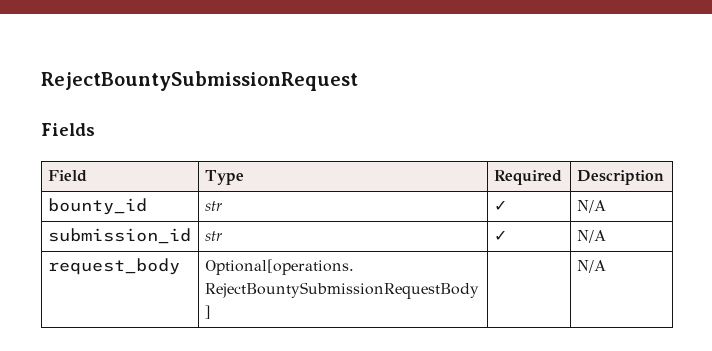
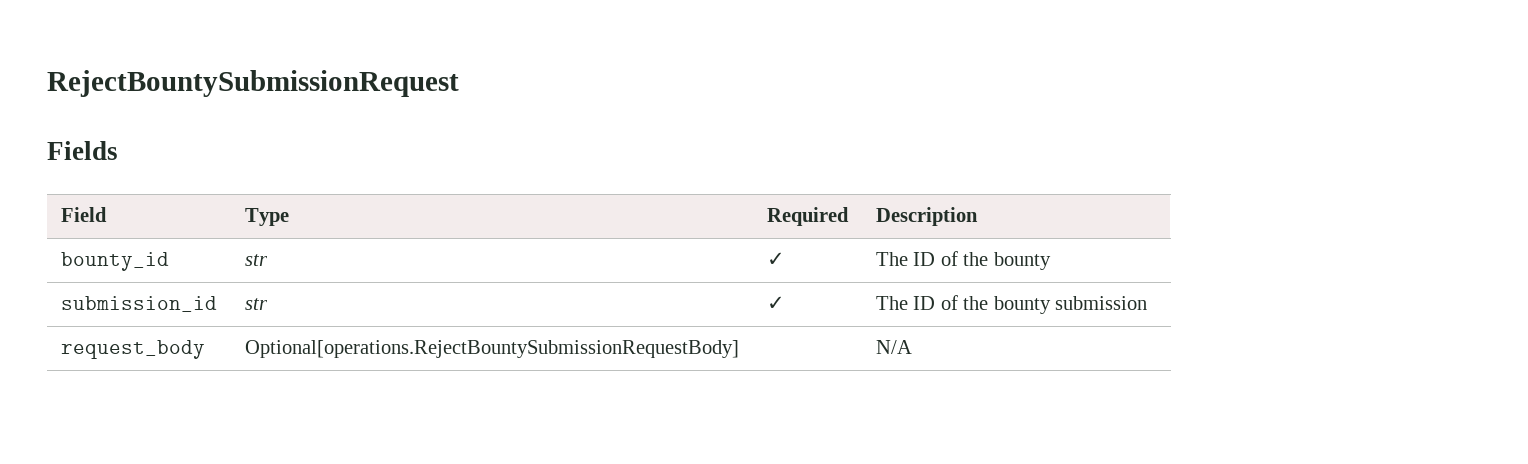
[576,200,606,213] [47,228,191,244] [204,231,222,241] [493,230,507,241] [576,230,606,243] N/A // submission_id | str | ✓ | N/A -> [875,251,1051,270] [60,296,217,312] [244,298,268,310] [766,296,785,310] [875,295,1148,314] The ID of the bounty // submission_id | str | ✓ | The ID of the bounty submission

